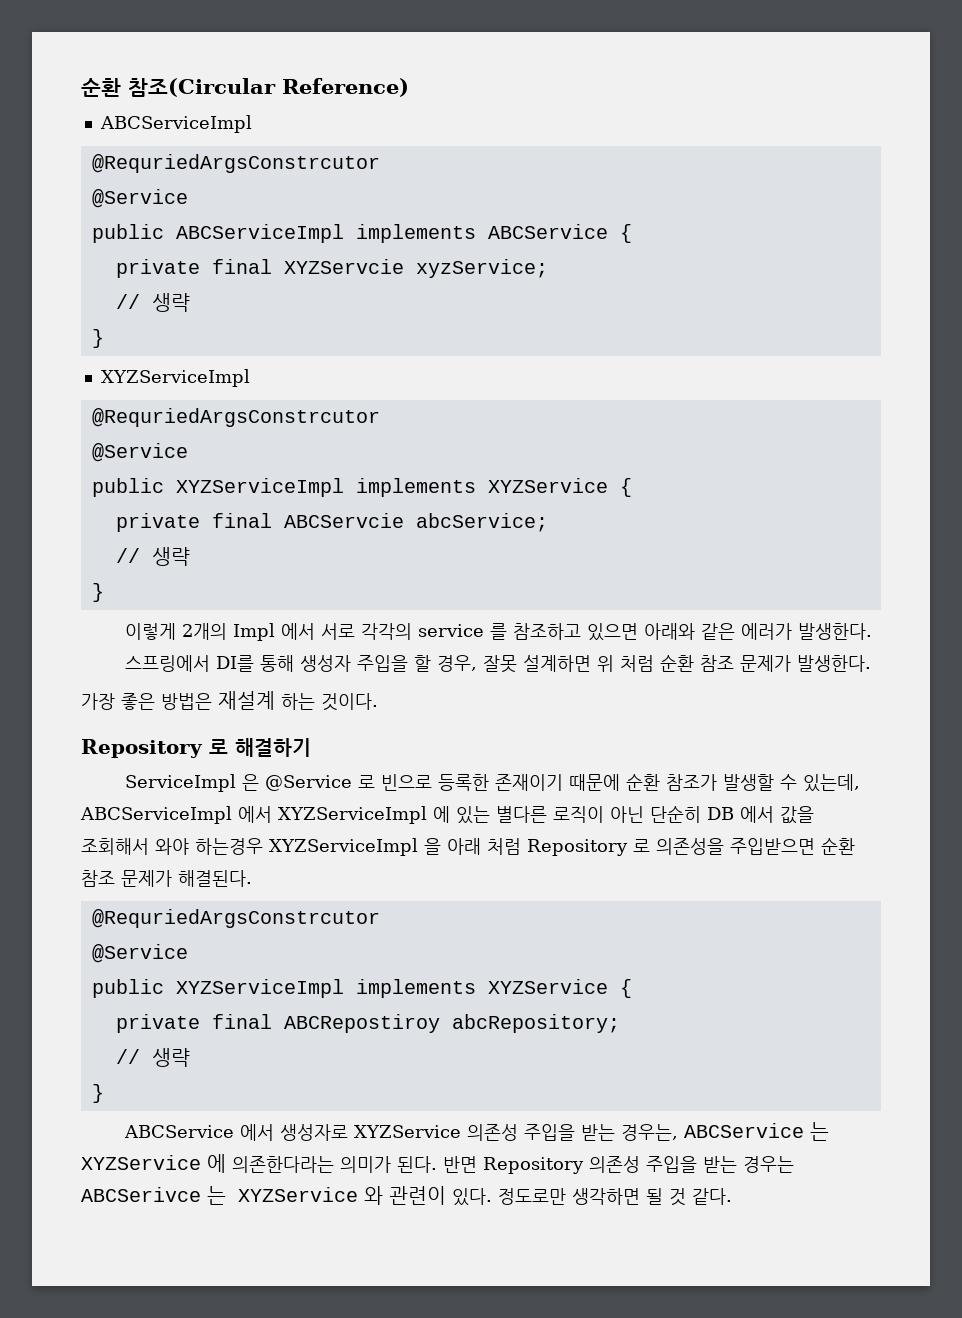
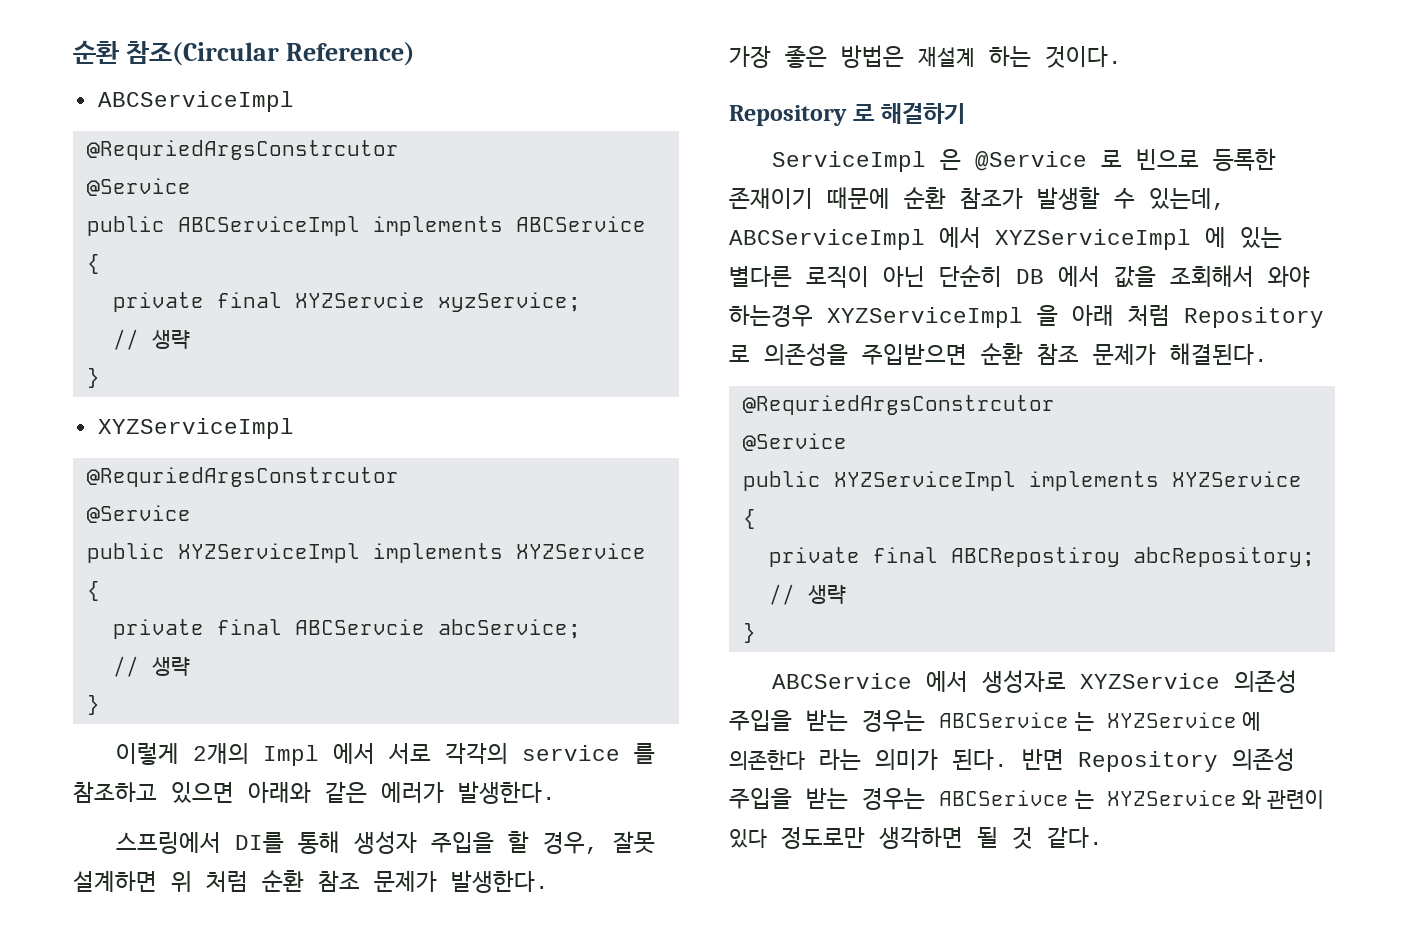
[621,1124,679,1141] 경우는, -> [862,710,925,732] 경우는
[232,1156,334,1173] 의존한다라는 -> [729,749,861,770] 의존한다 라는
[452,1188,492,1206] 있다. -> [729,829,767,848] 있다

